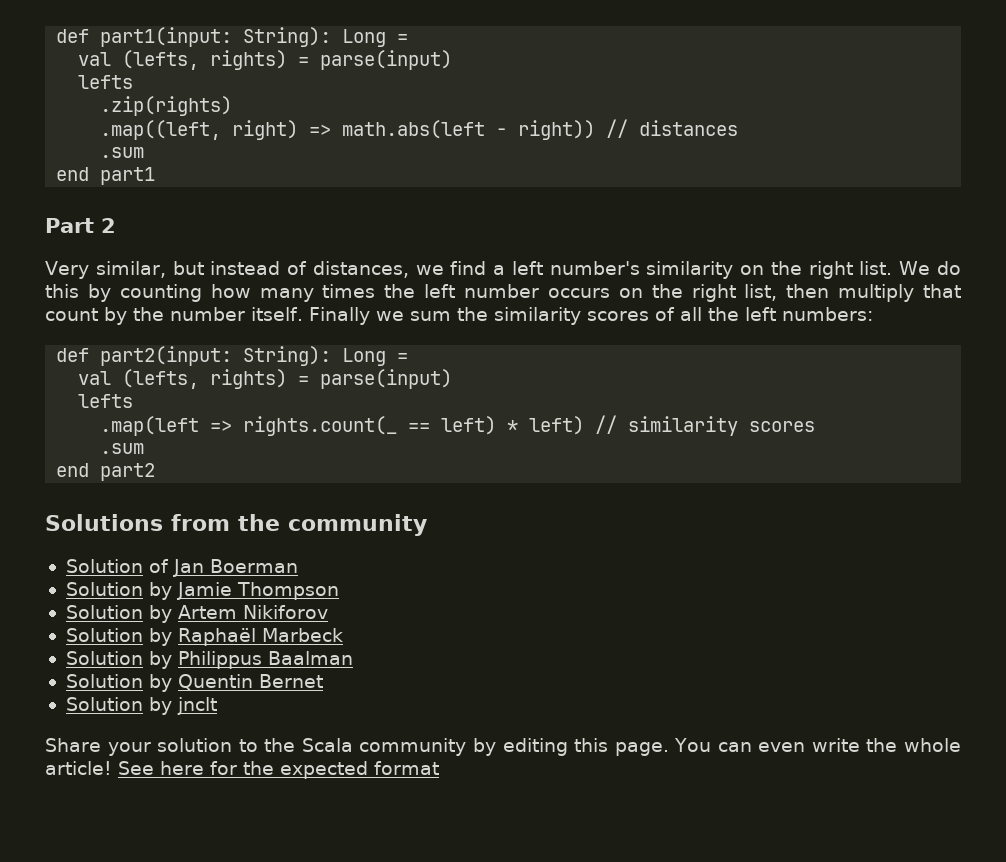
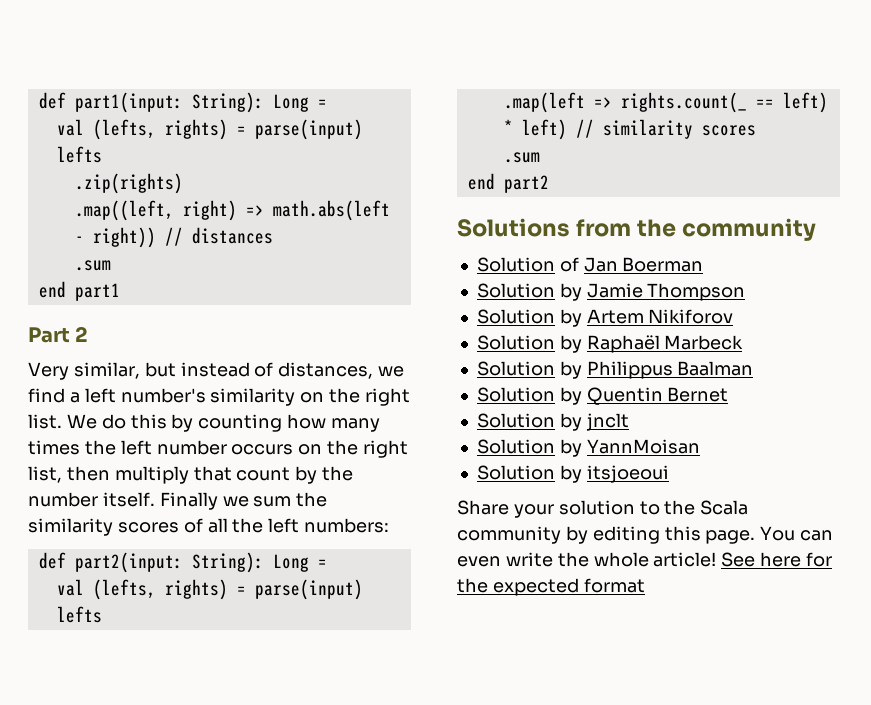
(217, 706) none -> [476,439,700,457] [476,465,669,483] // Solution by YannMoisan // Solution by itsjoeoui

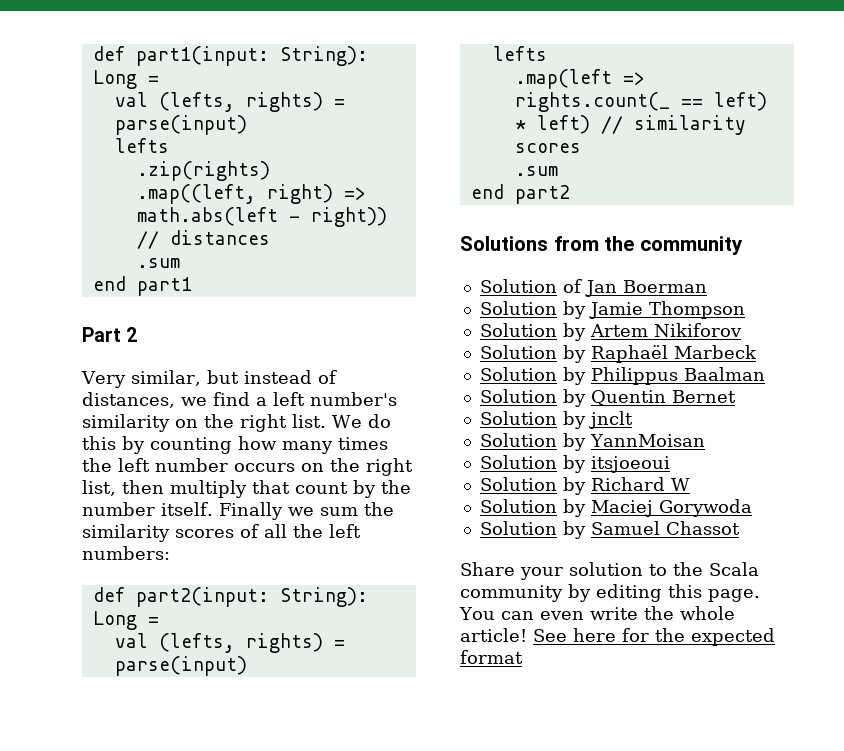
(669, 474) none -> [479,477,690,495] [479,499,752,517] [479,521,740,539] // Solution by Richard W // Solution by Maciej Gorywoda // Solution by Samuel Chassot

